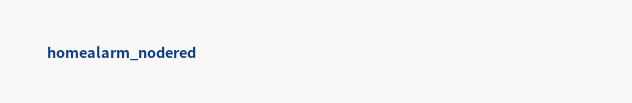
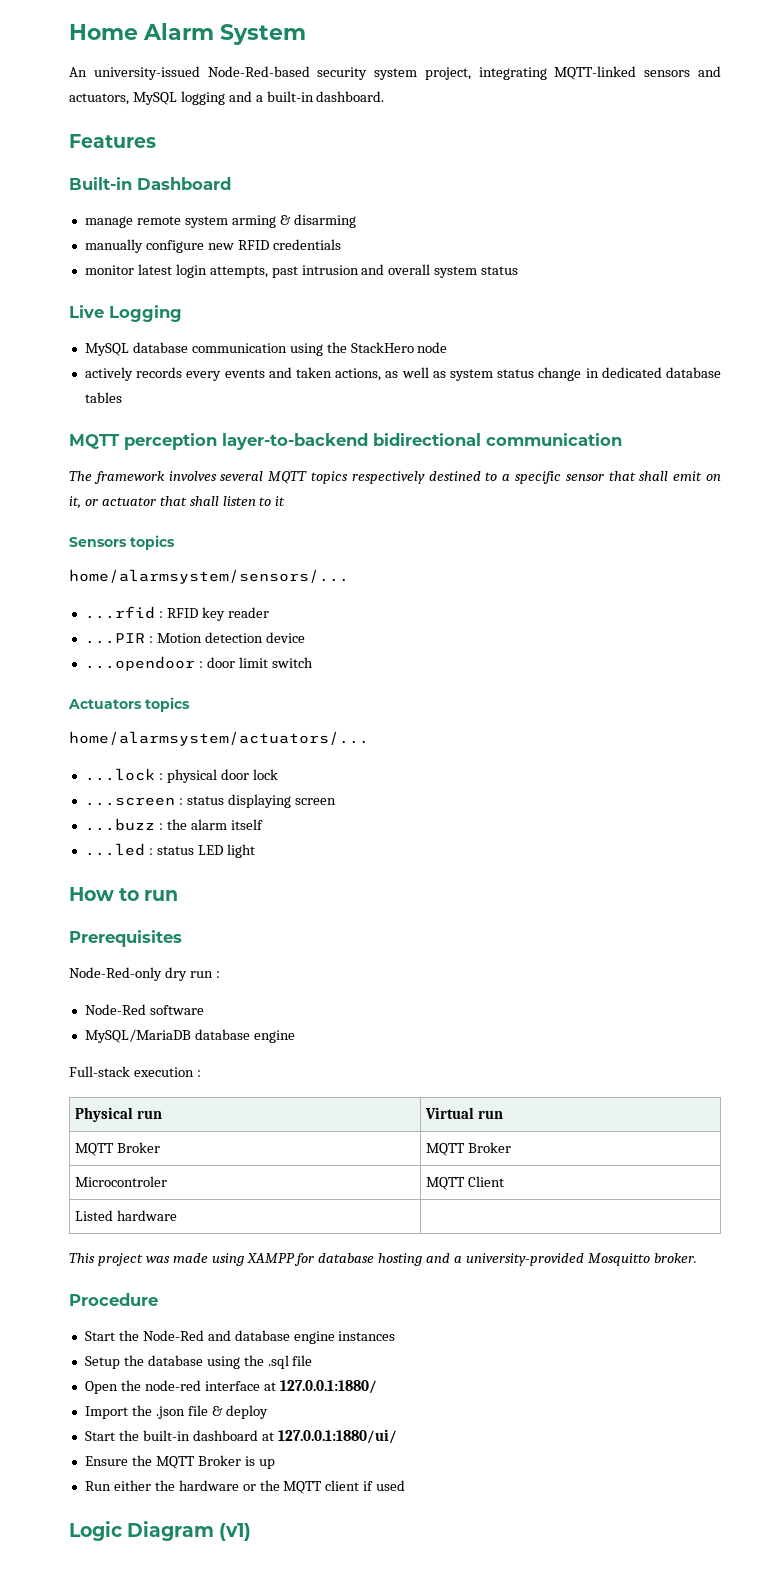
[47,46,196,61] homealarm_nodered -> [69,23,306,45] [69,66,721,80] [69,91,385,105] [69,134,156,148] [69,177,231,190] [84,214,356,228] [84,239,341,253] [84,264,519,278] [69,305,182,322] [84,342,448,356] [84,367,721,381] [84,392,122,403] [69,433,622,450] [69,471,721,484] [69,496,286,509] [69,535,175,550] [69,569,349,584] [84,606,269,621] [84,632,305,644] [84,656,313,671] [68,697,190,712] [69,731,369,746] [84,768,278,783] [84,794,336,808] [84,818,263,831] [84,843,255,858] [69,887,179,901] [69,930,182,947] [69,967,220,981] [84,1004,204,1015] [84,1029,295,1043] [69,1066,201,1077] [74,1107,162,1122] [424,1107,503,1119] [74,1142,160,1156] [425,1142,511,1156] [74,1176,167,1187] [425,1176,504,1190] [74,1210,177,1221] [69,1253,697,1266] [69,1293,158,1306] [84,1330,396,1344] [84,1355,313,1369] [84,1380,377,1394] [84,1405,268,1419] [84,1429,397,1444] [84,1455,275,1469] [84,1480,406,1494] [69,1521,252,1541] Home Alarm System // An university-issued Node-Red-based security system project, integrating MQTT-linked sensors and actuators, MySQL logging and a built-in dashboard. // Features // Built-in Dashboard // manage remote system arming & disarming // manually configure new RFID credentials // monitor latest login attempts, past intrusion and overall system status // Live Logging // MySQL database communication using the StackHero node // actively records every events and taken actions, as well as system status change in dedicated database tables // MQTT perception layer-to-backend bidirectional communication // The framework involves several MQTT topics respectively destined to a specific sensor that shall emit on it, or actuator that shall listen to it // Sensors topics // home/alarmsystem/sensors/... // ...rfid : RFID key reader // ...PIR : Motion detection device // ...opendoor : door limit switch // Actuators topics // home/alarmsystem/actuators/... // ...lock : physical door lock // ...screen : status displaying screen // ...buzz : the alarm itself // ...led : status LED light // How to run // Prerequisites // Node-Red-only dry run : // Node-Red software // MySQL/MariaDB database engine // Full-stack execution : // Physical run | Virtual run // MQTT Broker | MQTT Broker // Microcontroler | MQTT Client // Listed hardware | // This project was made using XAMPP for database hosting and a university-provided Mosquitto broker. // Procedure // Start the Node-Red and database engine instances // Setup the database using the .sql file // Open the node-red interface at 127.0.0.1:1880/ // Import the .json file & deploy // Start the built-in dashboard at 127.0.0.1:1880/ui/ // Ensure the MQTT Broker is up // Run either the hardware or the MQTT client if used // Logic Diagram (v1)

